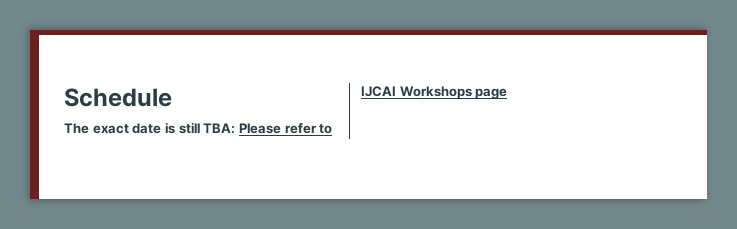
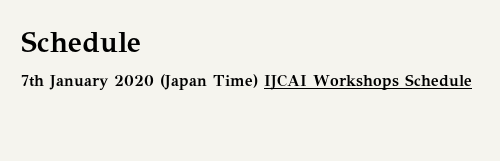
[64,122,333,134] The exact date is still TBA: Please refer to -> [21,74,259,90] 7th January 2020 (Japan Time)
[475,88,508,99] page -> [405,74,472,87] Schedule

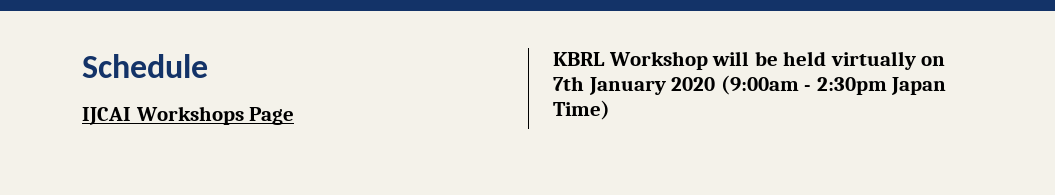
[21,74,472,90] 7th January 2020 (Japan Time) IJCAI Workshops Schedule -> [82,106,295,125] [553,51,946,70] [553,75,947,95] [553,100,610,120] IJCAI Workshops Page // KBRL Workshop will be held virtually on 7th January 2020 (9:00am - 2:30pm Japan Time)

